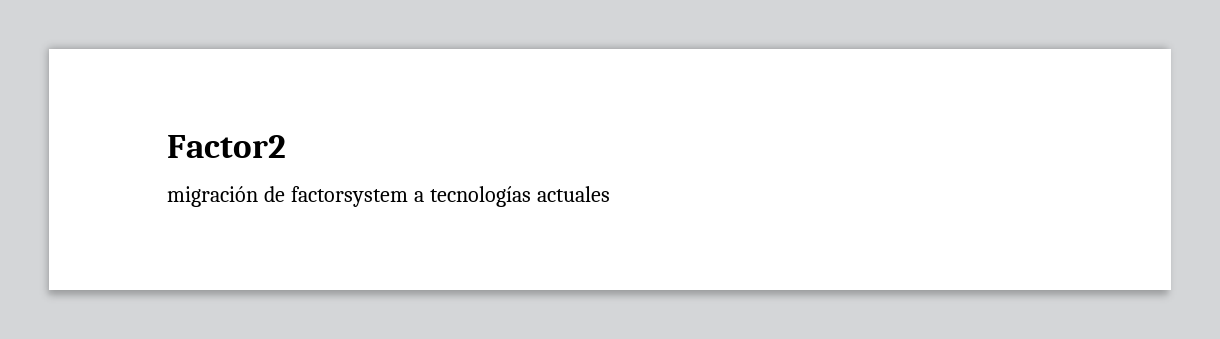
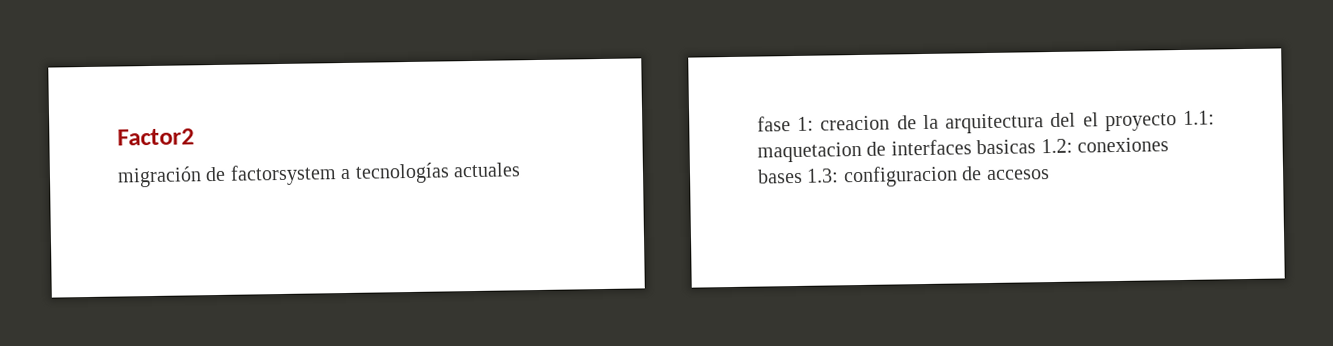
(610, 194) none -> [757,110,1215,134] [757,137,1169,163] [757,165,1050,188] // fase 1: creacion de la arquitectura del el proyecto 1.1: maquetacion de interfaces basicas 1.2: conexiones bases 1.3: configuracion de accesos

